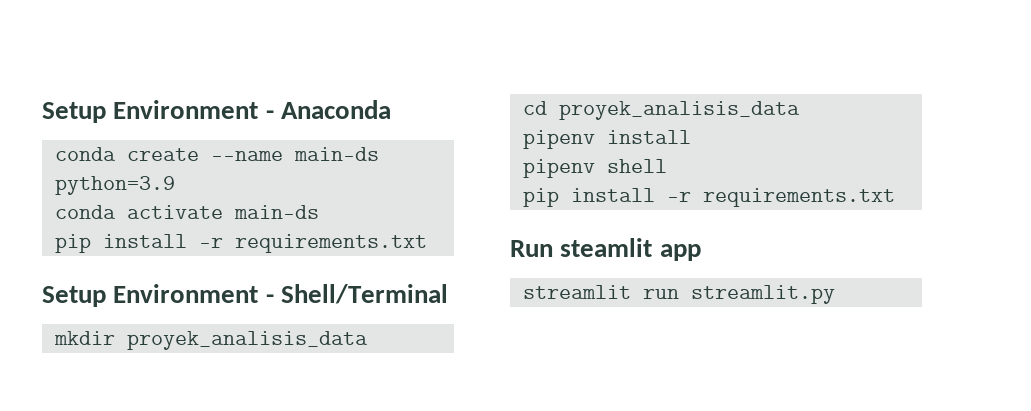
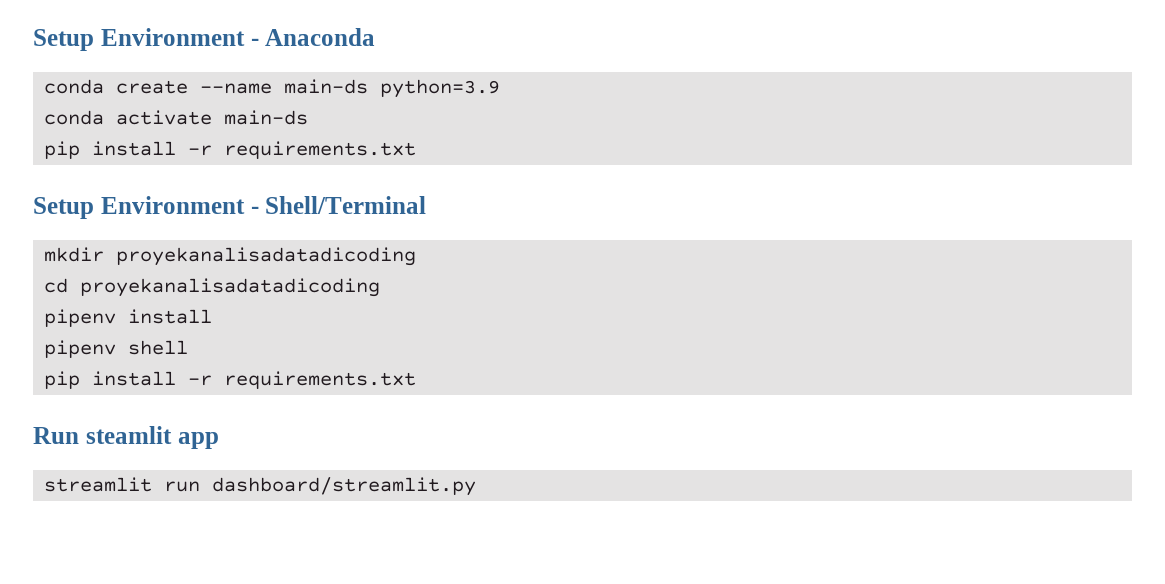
[126,331,368,350] proyek_analisis_data -> [116,247,417,266] proyekanalisadatadicoding
[558,101,800,120] proyek_analisis_data -> [80,278,381,297] proyekanalisadatadicoding
[690,285,835,304] streamlit.py -> [212,477,477,496] dashboard/streamlit.py

